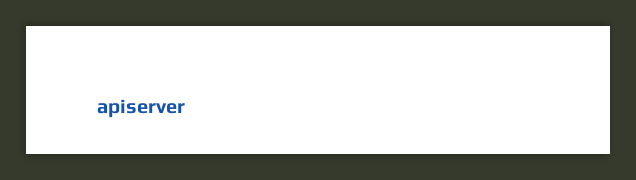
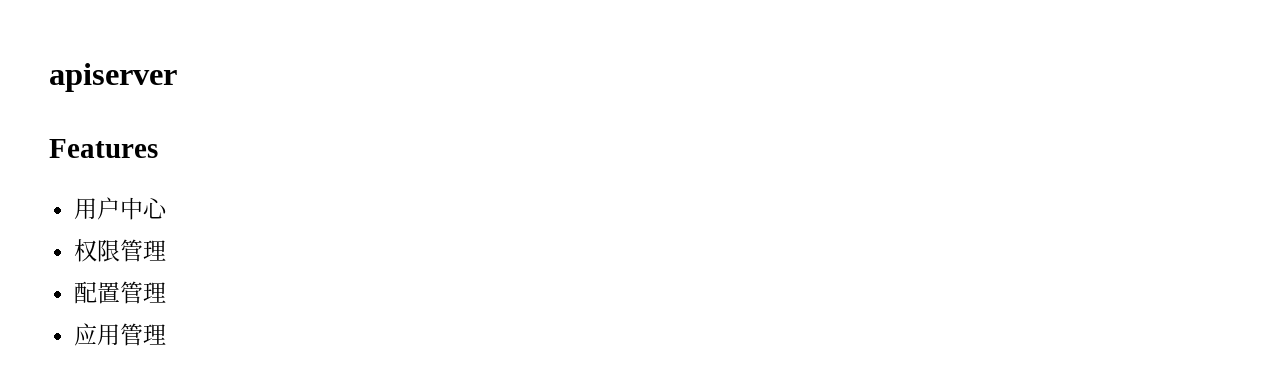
(185, 108) none -> [49,139,158,158] [74,197,169,220] [74,239,167,262] [74,281,167,304] [74,323,167,346] // Features // 用户中心 // 权限管理 // 配置管理 // 应用管理

